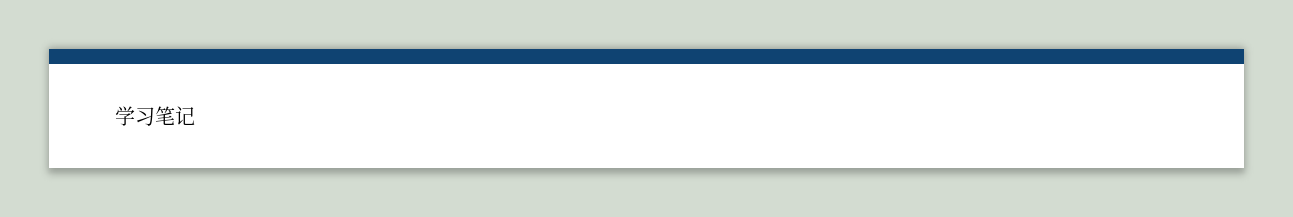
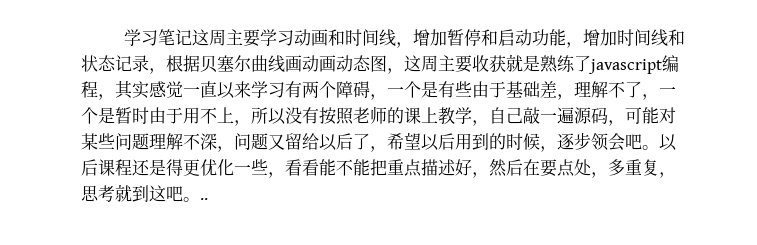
(195, 115) none -> [192,29,686,48] [81,54,679,74] [81,80,676,100] [81,106,676,126] [81,132,677,152] [81,159,676,178] [81,184,208,202] 这周主要学习动画和时间线，增加暂停和启动功能，增加时间线和状态记录，根据贝塞尔曲线画动画动态图，这周主要收获就是熟练了javascript编程，其实感觉一直以来学习有两个障碍，一个是有些由于基础差，理解不了，一个是暂时由于用不上，所以没有按照老师的课上教学，自己敲一遍源码，可能对某些问题理解不深，问题又留给以后了，希望以后用到的时候，逐步领会吧。以后课程还是得更优化一些，看看能不能把重点描述好，然后在要点处，多重复，思考就到这吧。..

